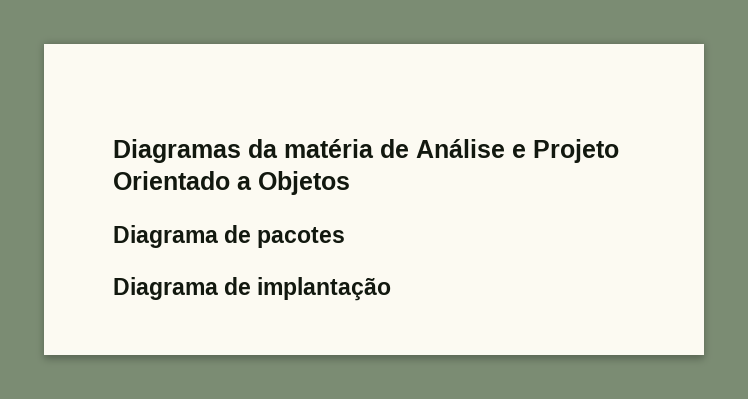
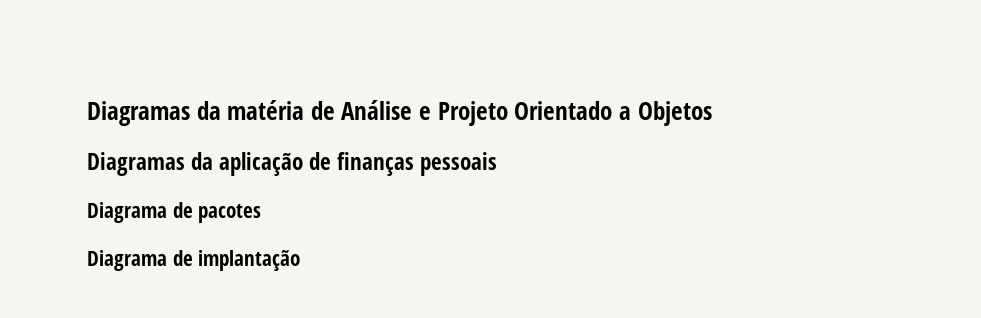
(350, 183) none -> [87,152,498,176] // Diagramas da aplicação de finanças pessoais

